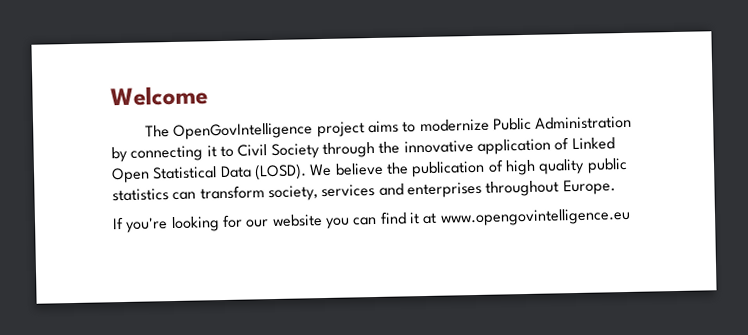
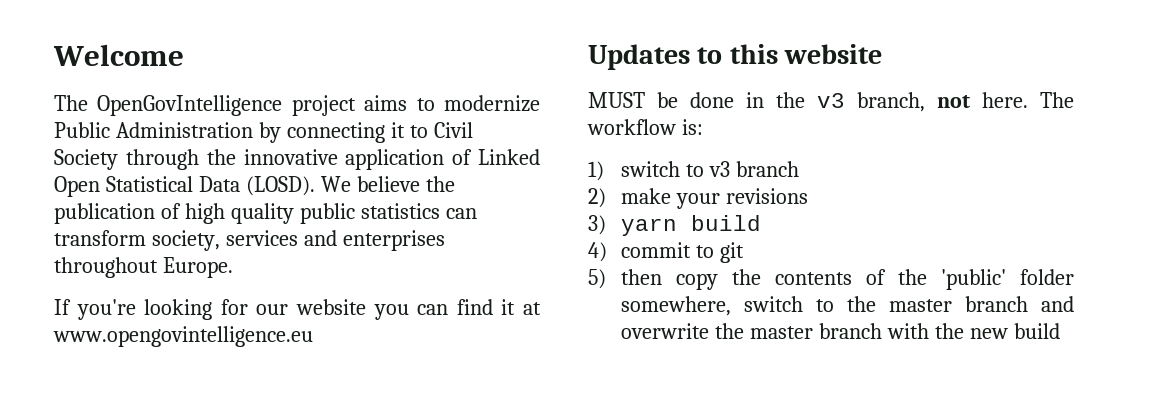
(631, 217) none -> [588,44,883,70] [588,92,1074,112] [587,119,703,135] [588,161,800,181] [588,188,809,209] [588,215,762,236] [588,242,745,263] [588,269,1074,290] [621,296,1074,316] [621,323,1060,339] // Updates to this website // MUST be done in the v3 branch, not here. The workflow is: // 1) switch to v3 branch // 2) make your revisions // 3) yarn build // 4) commit to git // 5) then copy the contents of the 'public' folder somewhere, switch to the master branch and overwrite the master branch with the new build

